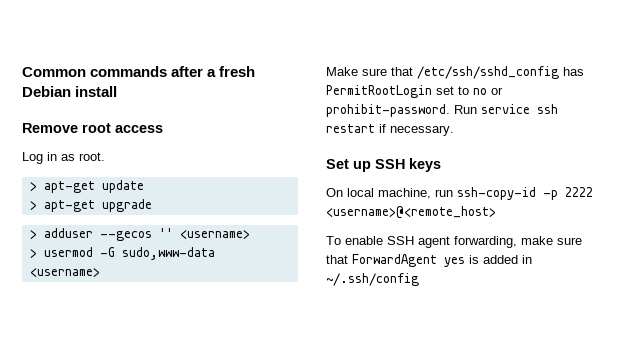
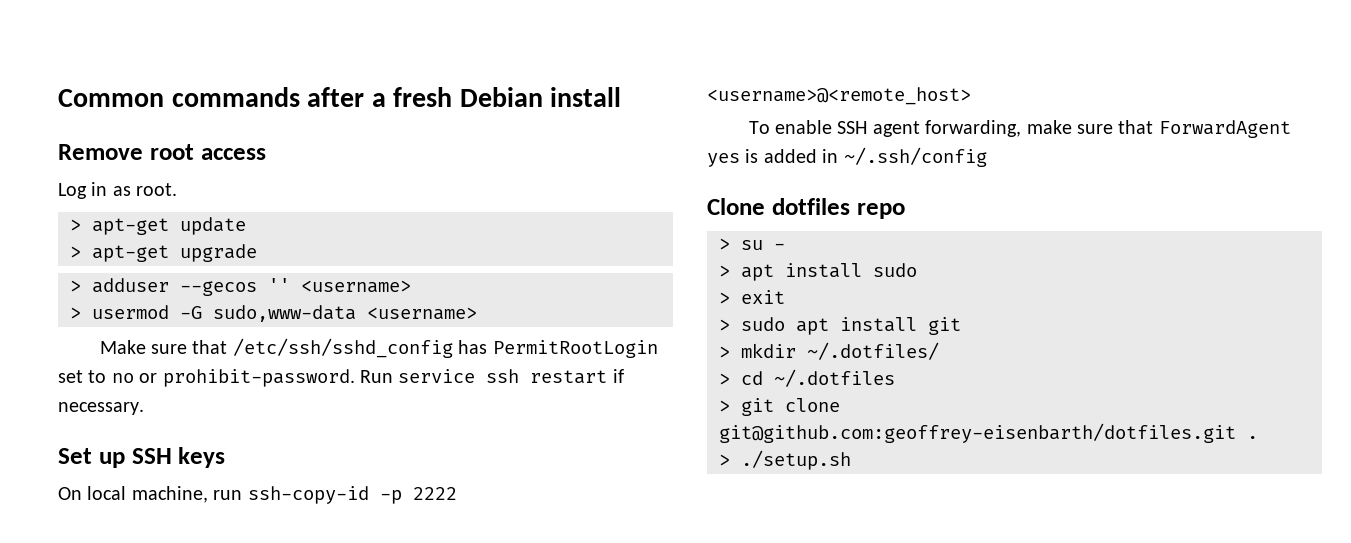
(419, 279) none -> [707,198,905,219] [719,238,785,250] [719,263,917,281] [719,290,785,304] [719,317,961,335] [719,342,939,360] [719,369,895,387] [719,398,840,416] [719,423,1258,443] [719,450,851,470] // Clone dotfiles repo // > su - // > apt install sudo // > exit // > sudo apt install git // > mkdir ~/.dotfiles/ // > cd ~/.dotfiles // > git clone git@github.com:geoffrey-eisenbarth/dotfiles.git . // > ./setup.sh

